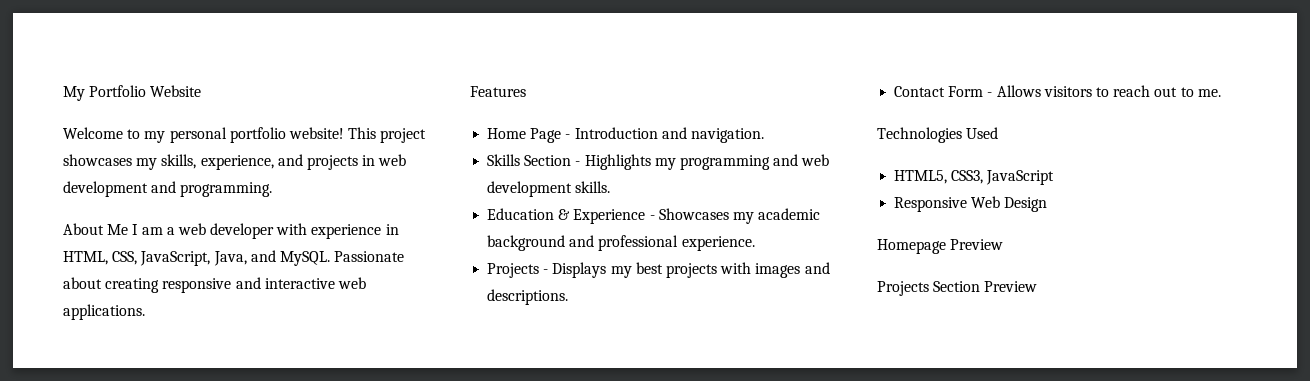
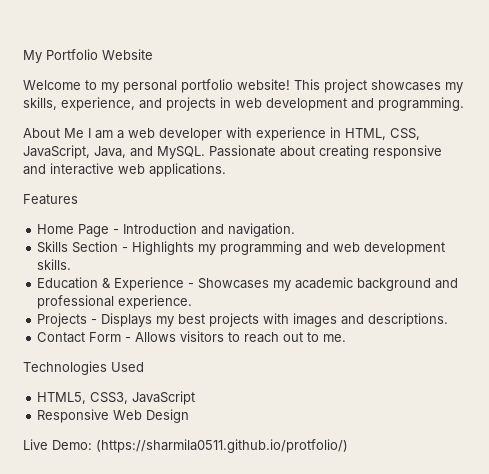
[877,239,1004,254] [877,281,1038,296] Homepage Preview // Projects Section Preview -> [23,439,348,453] Live Demo: (https://sharmila0511.github.io/protfolio/)

